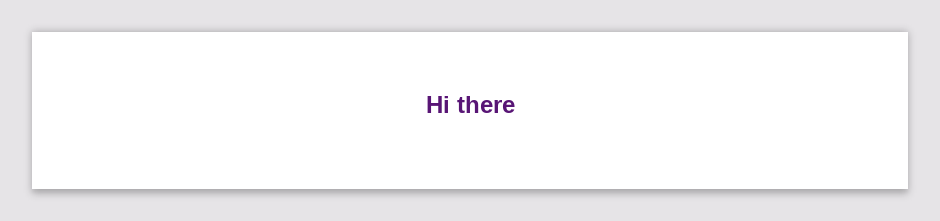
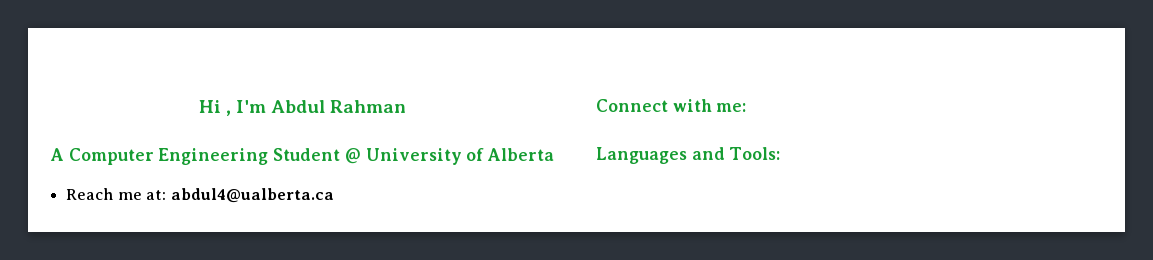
[457,96,515,113] there -> [225,100,407,116] [49,148,555,165] [66,188,334,203] [596,99,747,112] [596,147,781,164] , I'm Abdul Rahman // A Computer Engineering Student @ University of Alberta // Reach me at: abdul4@ualberta.ca // Connect with me: // Languages and Tools:

